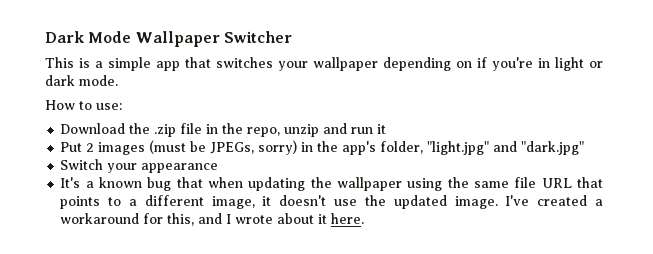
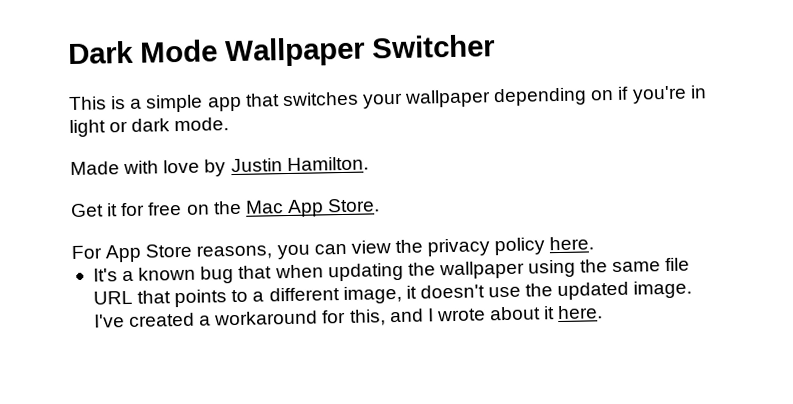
[45,100,122,110] [60,123,387,137] [60,140,585,155] [60,159,219,173] How to use: // Download the .zip file in the repo, unzip and run it // Put 2 images (must be JPEGs, sorry) in the app's folder, "light.jpg" and "dark.jpg" // Switch your appearance -> [70,156,369,177] [70,198,381,218] [71,236,595,263] Made with love by Justin Hamilton. // Get it for free on the Mac App Store. // For App Store reasons, you can view the privacy policy here.

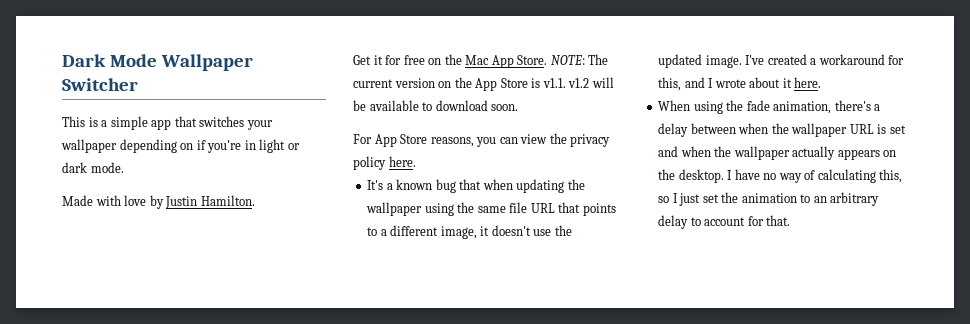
(381, 205) none -> [550,54,609,65] [353,77,614,91] [353,100,519,111] NOTE: The current version on the App Store is v1.1. v1.2 will be available to download soon.
(604, 312) none -> [658,100,881,114] [658,123,906,137] [658,146,897,160] [658,169,903,183] [658,192,880,206] [658,215,791,229] // When using the fade animation, there's a delay between when the wallpaper URL is set and when the wallpaper actually appears on the desktop. I have no way of calculating this, so I just set the animation to an arbitrary delay to account for that.

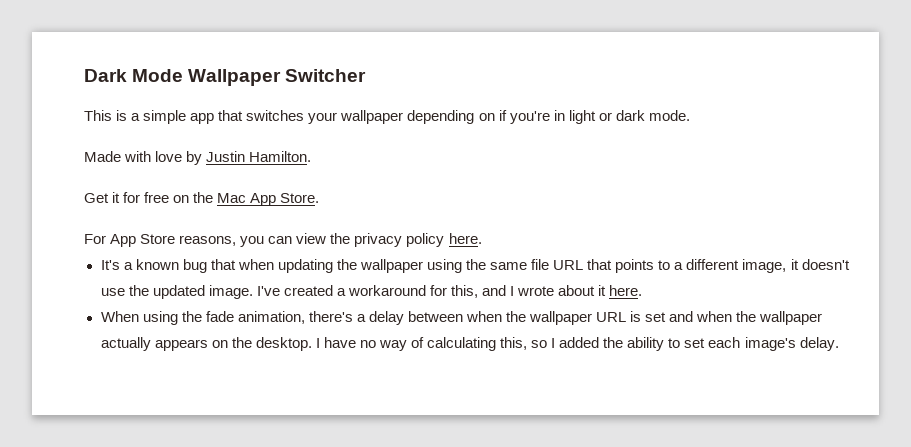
[550,54,609,65] [353,77,614,91] [353,100,519,111] NOTE: The current version on the App Store is v1.1. v1.2 will be available to download soon. -> (320, 198) none
[679,192,880,206] [658,215,791,229] just set the animation to an arbitrary delay to account for that. -> [559,337,839,351] added the ability to set each image's delay.

